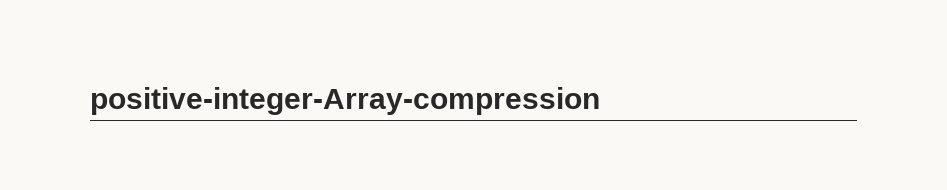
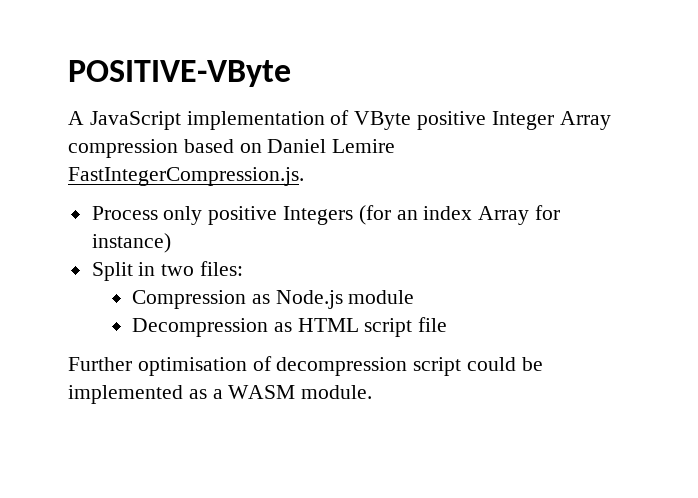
[90,87,600,115] positive-integer-Array-compression -> [68,60,291,87] [68,110,611,130] [68,139,396,158] [68,167,304,186] [91,205,561,225] [91,233,171,253] [91,261,244,281] [132,290,415,309] [132,317,448,337] [68,356,543,376] [68,385,373,404] POSITIVE-VByte // A JavaScript implementation of VByte positive Integer Array compression based on Daniel Lemire FastIntegerCompression.js. // Process only positive Integers (for an index Array for instance) // Split in two files: // Compression as Node.js module // Decompression as HTML script file // Further optimisation of decompression script could be implemented as a WASM module.

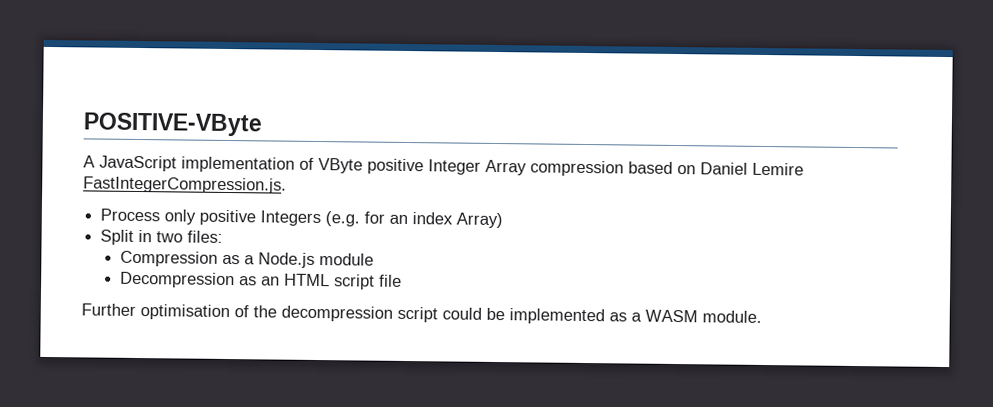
[358,205,561,225] [91,233,171,253] (for an index Array for instance) -> [325,211,504,229] (e.g. for an index Array)
(270, 299) none -> [243,255,255,265] a
(292, 327) none -> [260,276,280,286] an
(272, 363) none -> [253,305,277,318] the

